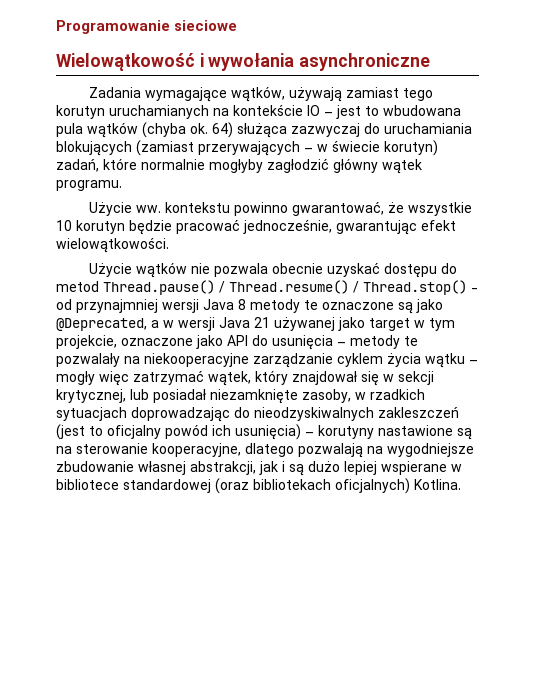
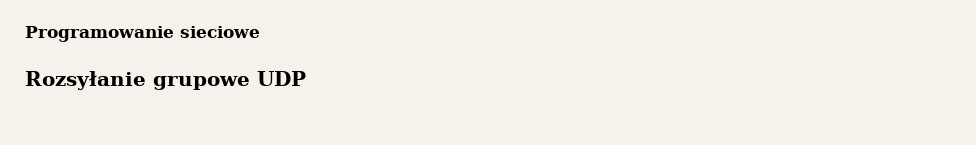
[56,53,431,71] [89,86,434,102] [56,104,461,119] [56,122,472,138] [56,140,438,156] [56,158,422,174] [56,180,122,191] [89,201,473,216] [56,219,456,235] [56,237,169,253] [89,262,458,278] [56,280,478,295] [56,299,443,314] [56,317,455,331] [56,335,418,350] [56,353,478,368] [56,370,434,386] [56,389,425,404] [56,407,459,422] [56,424,472,440] [56,443,474,458] [56,461,462,476] [56,478,461,494] Wielowątkowość i wywołania asynchroniczne // Zadania wymagające wątków, używają zamiast tego korutyn uruchamianych na kontekście IO – jest to wbudowana pula wątków (chyba ok. 64) służąca zazwyczaj do uruchamiania blokujących (zamiast przerywających – w świecie korutyn) zadań, które normalnie mogłyby zagłodzić główny wątek programu. // Użycie ww. kontekstu powinno gwarantować, że wszystkie 10 korutyn będzie pracować jednocześnie, gwarantując efekt wielowątkowości. // Użycie wątków nie pozwala obecnie uzyskać dostępu do metod Thread.pause() / Thread.resume() / Thread.stop() - od przynajmniej wersji Java 8 metody te oznaczone są jako @Deprecated, a w wersji Java 21 używanej jako target w tym projekcie, oznaczone jako API do usunięcia – metody te pozwalały na niekooperacyjne zarządzanie cyklem życia wątku – mogły więc zatrzymać wątek, który znajdował się w sekcji krytycznej, lub posiadał niezamknięte zasoby, w rzadkich sytuacjach doprowadzając do nieodzyskiwalnych zakleszczeń (jest to oficjalny powód ich usunięcia) – korutyny nastawione są na sterowanie kooperacyjne, dlatego pozwalają na wygodniejsze zbudowanie własnej abstrakcji, jak i są dużo lepiej wspierane w bibliotece standardowej (oraz bibliotekach oficjalnych) Kotlina. -> [25,71,306,90] Rozsyłanie grupowe UDP

